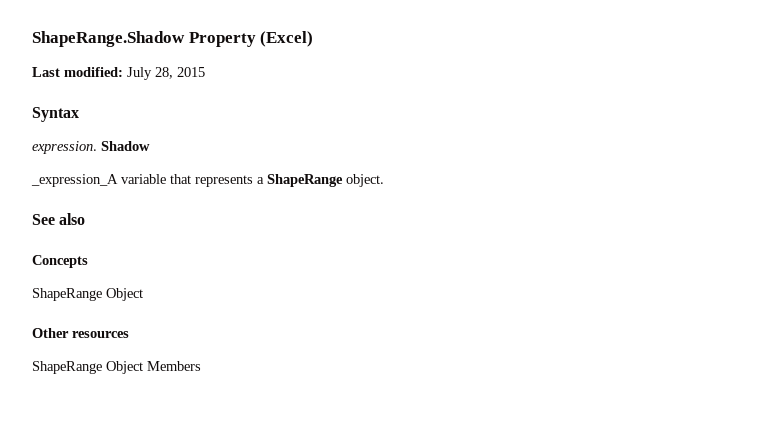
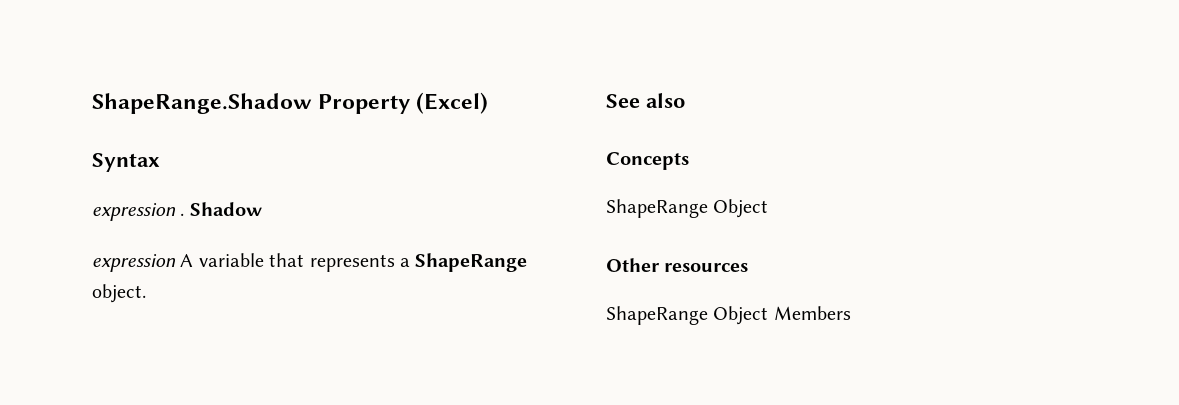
[32,67,205,80] // Last modified: July 28, 2015 -> (489, 103) none
[32,141,97,154] expression. -> [92,203,185,221] expression .
[31,174,118,187] _expression_A -> [92,254,194,272] expression A

